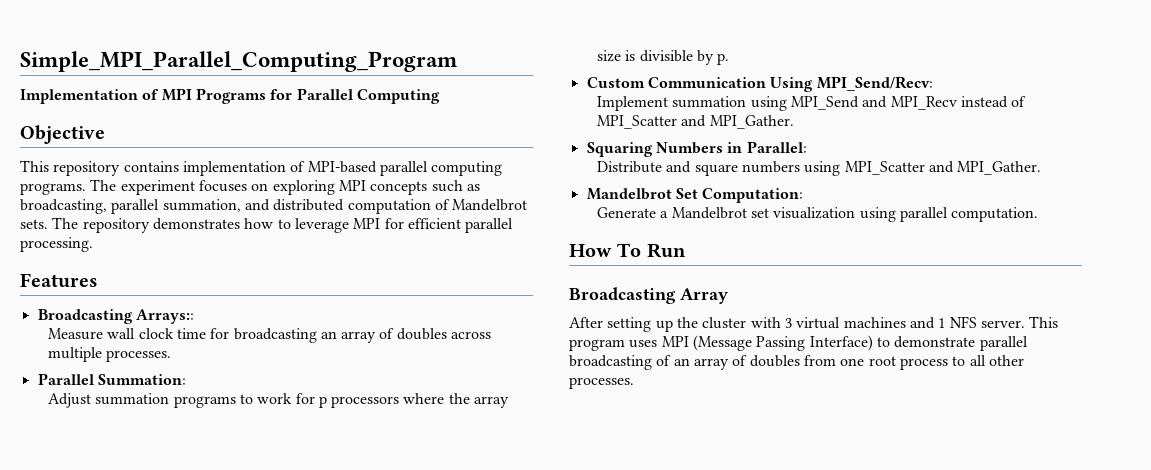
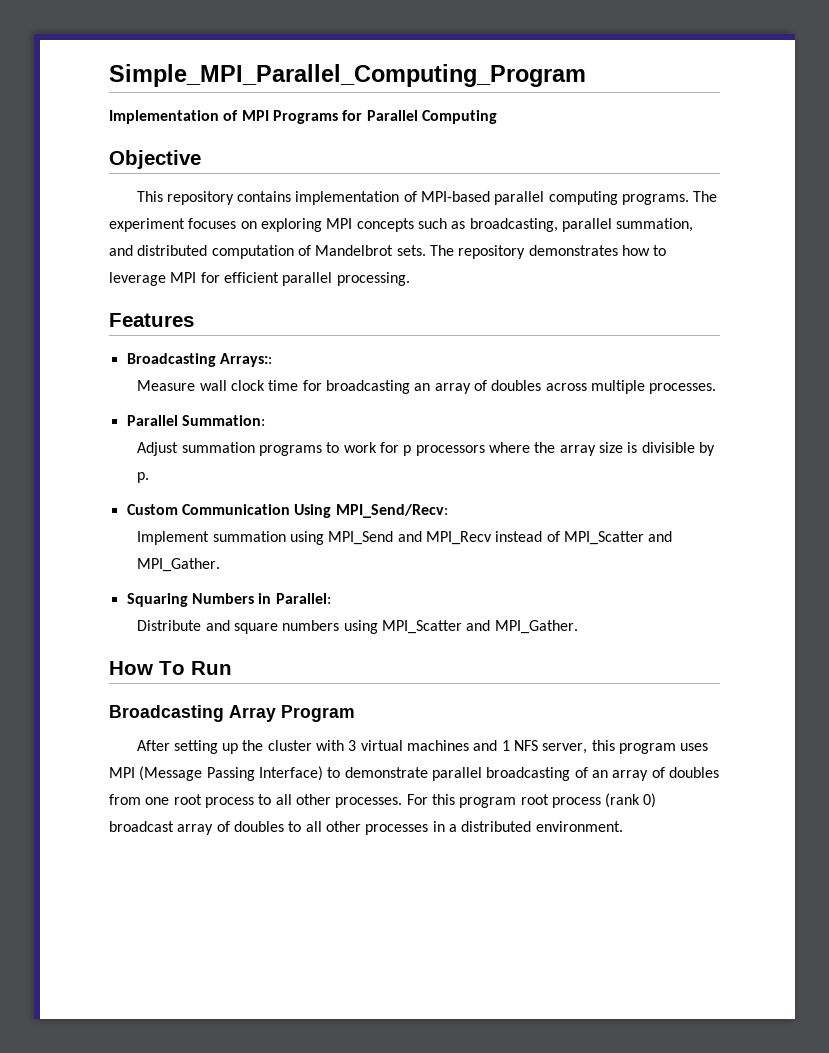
[586,188,804,203] [596,207,1039,222] // Mandelbrot Set Computation: // Generate a Mandelbrot set visualization using parallel computation. -> (578, 627) none
(728, 296) none -> [281,705,355,722] Program
[980,316,1059,328] server. This -> [542,740,615,754] server, this
(634, 383) none -> [406,793,657,808] [109,821,623,835] For this program root process (rank 0) broadcast array of doubles to all other processes in a distributed environment.

